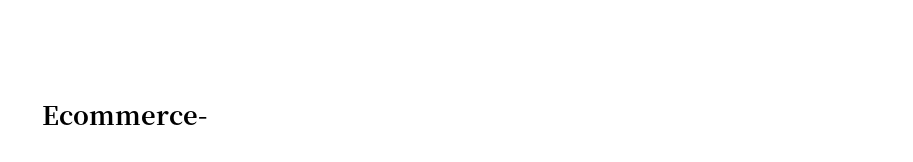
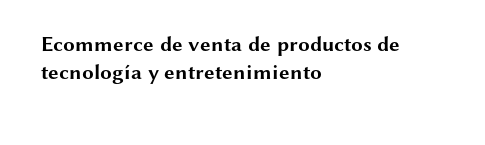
[42,106,207,125] Ecommerce- -> [41,36,401,56] [41,64,323,84] Ecommerce de venta de productos de tecnología y entretenimiento

